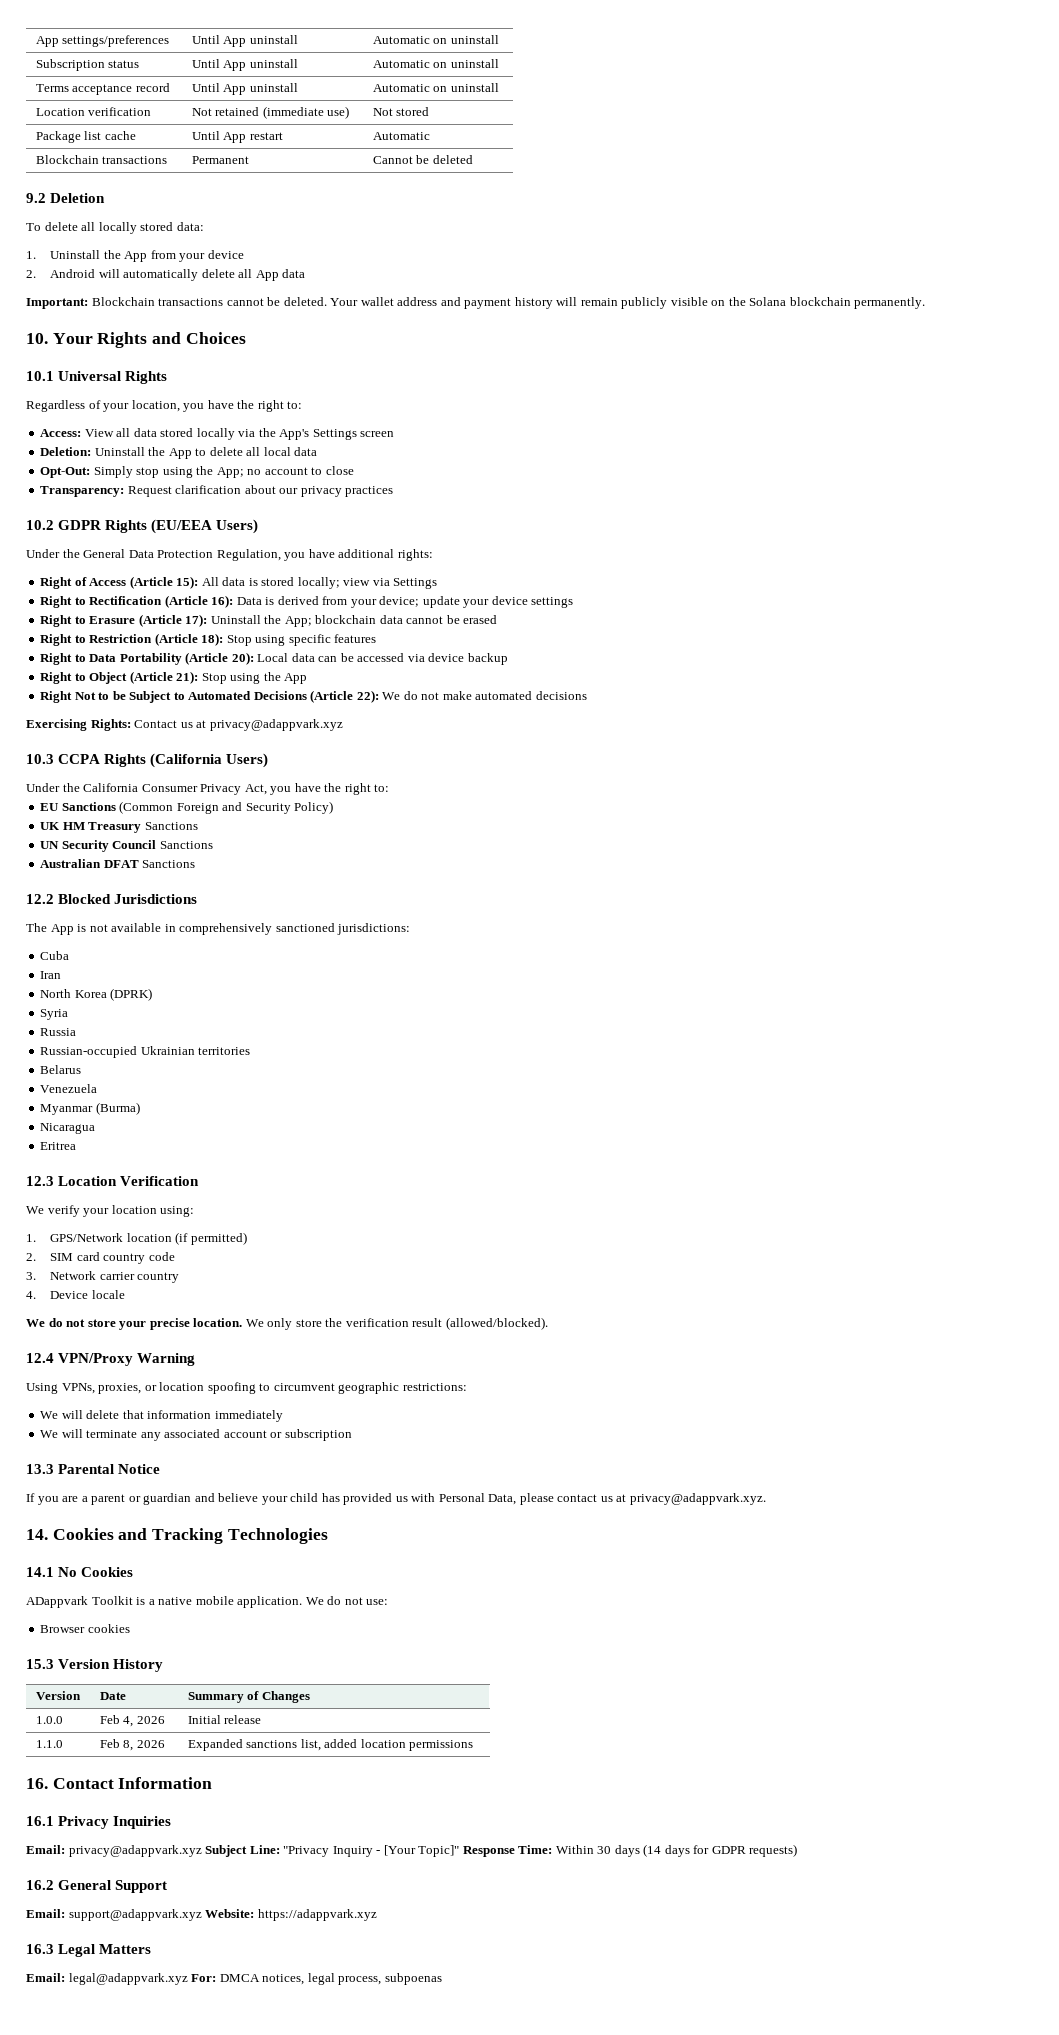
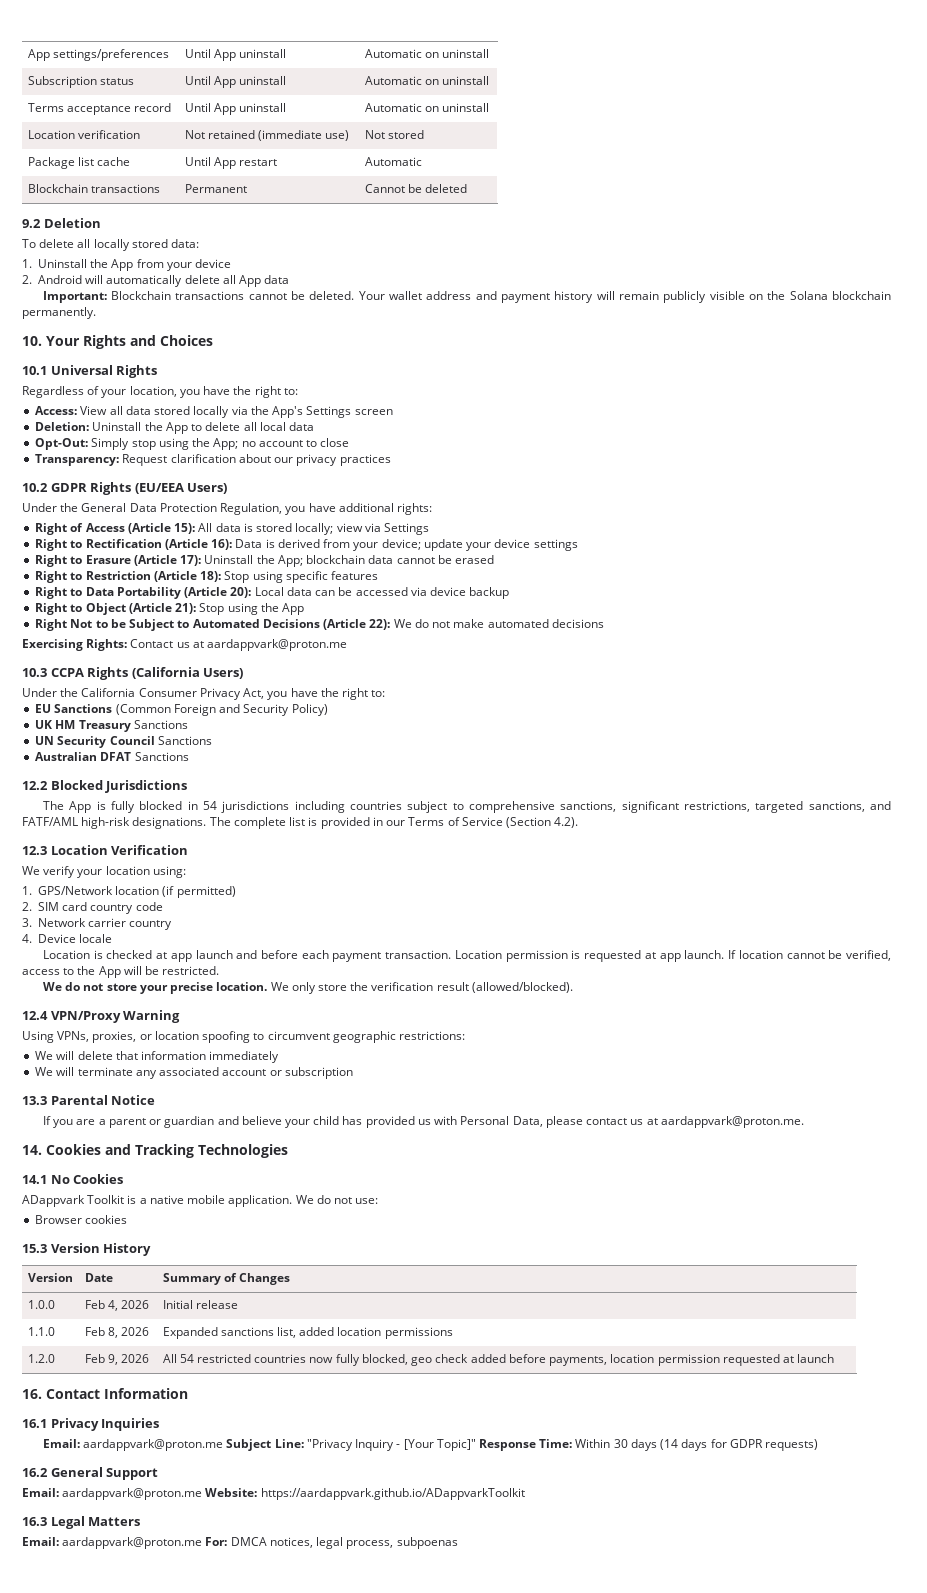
[209,719,343,731] privacy@adappvark.xyz -> [207,639,348,651] aardappvark@proton.me
[89,923,411,935] [40,951,70,960] [40,971,62,979] [40,988,153,1001] [40,1009,69,1020] [40,1028,77,1036] [40,1046,251,1058] [40,1065,82,1074] [40,1084,98,1093] [40,1102,140,1115] [40,1123,96,1134] [40,1142,77,1150] not available in comprehensively sanctioned jurisdictions: // Cuba // Iran // North Korea (DPRK) // Syria // Russia // Russian-occupied Ukrainian territories // Belarus // Venezuela // Myanmar (Burma) // Nicaragua // Eritrea -> [110,801,891,813] [22,817,579,829] fully blocked in 54 jurisdictions including countries subject to comprehensive sanctions, significant restrictions, targeted sanctions, and FATF/AML high-risk designations. The complete list is provided in our Terms of Service (Section 4.2).
(125, 1294) none -> [42,950,892,962] [22,966,220,978] // Location is checked at app launch and before each payment transaction. Location permission is requested at app launch. If location cannot be verified, access to the App will be restricted.
[629,1493,766,1505] privacy@adappvark.xyz. -> [660,1116,804,1128] aardappvark@proton.me.
(474, 1745) none -> [27,1354,55,1363] [84,1354,149,1365] [162,1354,835,1366] // 1.2.0 | Feb 9, 2026 | All 54 restricted countries now fully blocked, geo check added before payments, location permission requested at launch
[68,1845,202,1857] privacy@adappvark.xyz -> [83,1439,224,1451] aardappvark@proton.me
[68,1909,377,1921] support@adappvark.xyz Website: https://adappvark.xyz -> [62,1488,525,1500] aardappvark@proton.me Website: https://aardappvark.github.io/ADappvarkToolkit
[68,1973,188,1985] legal@adappvark.xyz -> [62,1537,203,1549] aardappvark@proton.me

